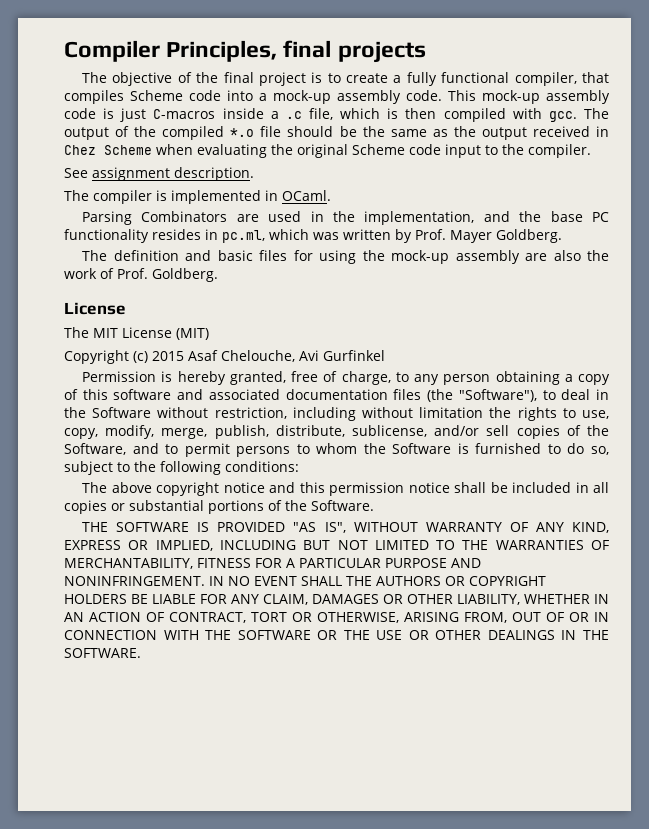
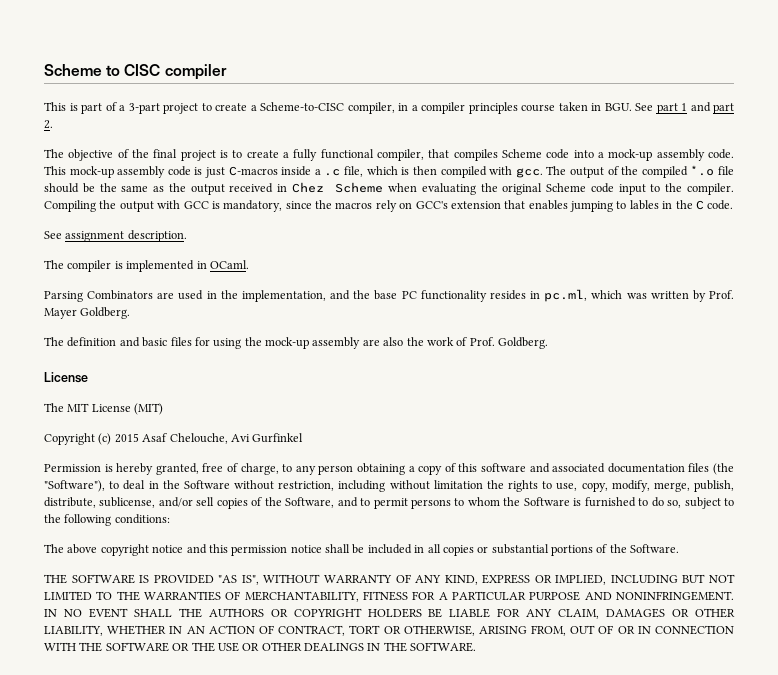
[64,40,426,63] Compiler Principles, final projects -> [44,64,227,80] [44,102,734,114] [44,120,53,129] Scheme to CISC compiler // This is part of a 3-part project to create a Scheme-to-CISC compiler, in a compiler principles course taken in BGU. See part 1 and part 2.
(591, 151) none -> [44,200,734,212] Compiling the output with GCC is mandatory, since the macros rely on GCC's extension that enables jumping to lables in the C code.

